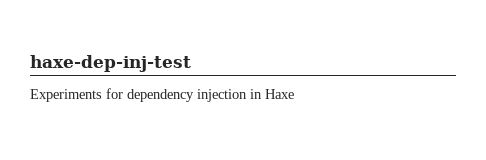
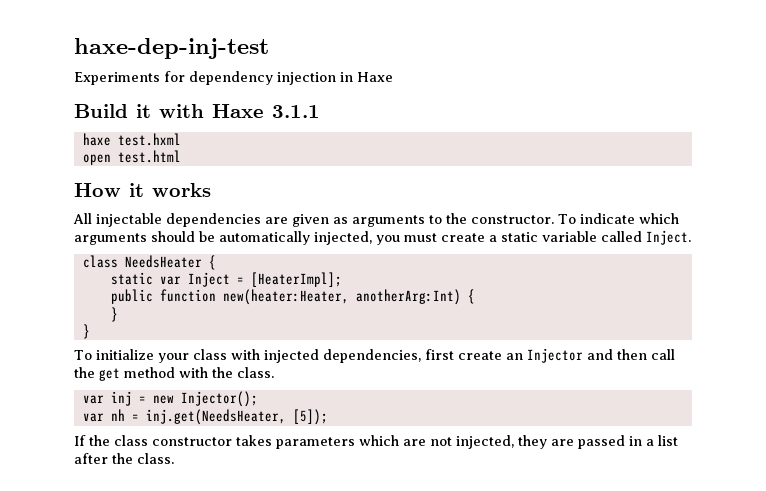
(294, 94) none -> [74,104,320,118] [82,133,181,146] [82,150,181,165] [74,183,211,197] [73,213,679,227] [74,230,691,245] [82,255,216,270] [110,272,342,287] [110,289,475,305] [110,307,118,322] [82,324,90,339] [74,348,675,363] [74,367,274,381] [82,391,258,407] [82,409,328,425] [74,435,678,449] [74,453,174,464] // Build it with Haxe 3.1.1 // haxe test.hxml // open test.html // How it works // All injectable dependencies are given as arguments to the constructor. To indicate which arguments should be automatically injected, you must create a static variable called Inject. // class NeedsHeater { // static var Inject = [HeaterImpl]; // public function new(heater:Heater, anotherArg:Int) { // } // } // To initialize your class with injected dependencies, first create an Injector and then call the get method with the class. // var inj = new Injector(); // var nh = inj.get(NeedsHeater, [5]); // If the class constructor takes parameters which are not injected, they are passed in a list after the class.

